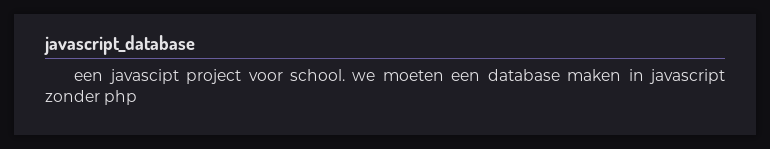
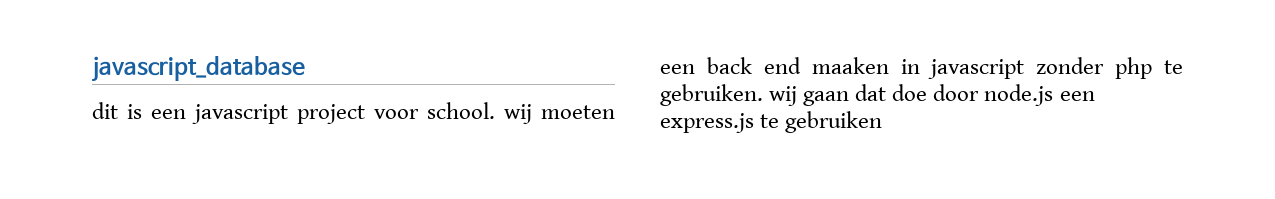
[74,69,179,84] een javascipt -> [92,102,288,124] dit is een javascript
[352,72,376,81] we -> [504,104,532,124] wij
[487,69,622,81] database maken -> [706,57,889,74] back end maaken
(138, 97) none -> [1164,60,1183,74] [660,84,1095,106] [660,111,883,133] te gebruiken. wij gaan dat doe door node.js een express.js te gebruiken

